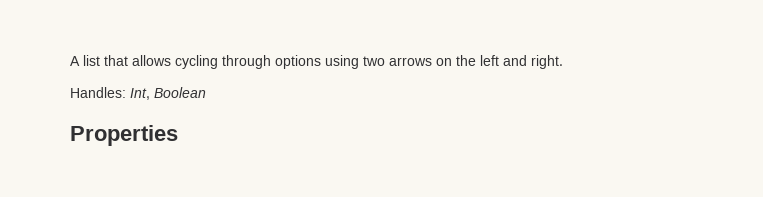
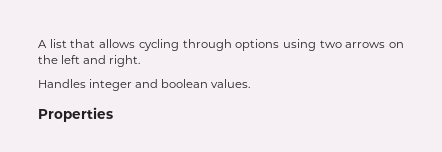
[70,87,206,100] Handles: Int, Boolean -> [38,79,251,91] Handles integer and boolean values.

